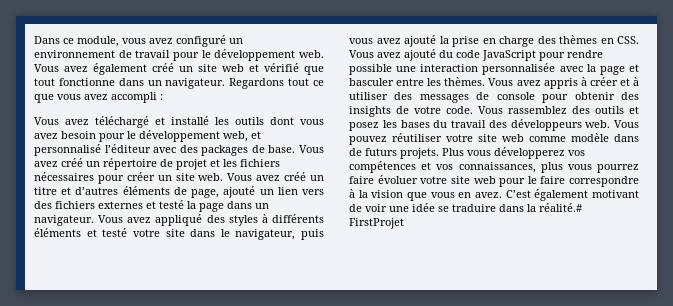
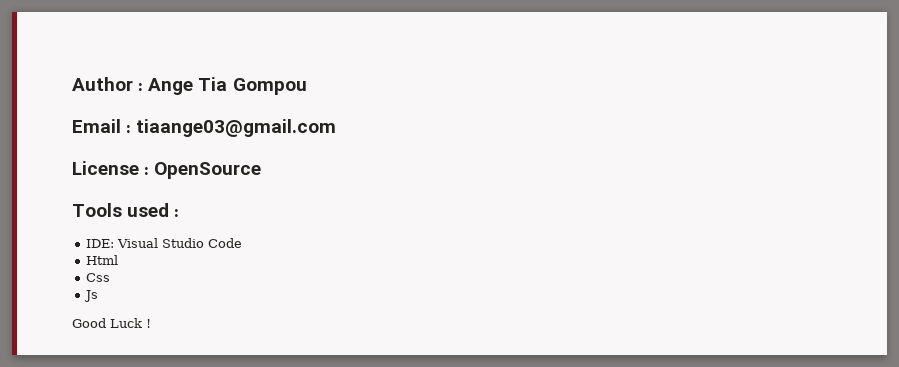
[34,35,243,47] [34,49,324,61] [34,63,324,75] [34,78,324,89] [34,92,163,103] [34,116,324,128] [34,130,261,142] [34,144,324,156] [34,158,280,170] [34,172,324,184] [34,186,325,198] [34,200,269,212] [34,214,324,226] [34,228,324,240] [349,35,639,47] [349,49,603,61] [349,63,639,75] [349,77,639,89] [349,92,639,103] [349,106,639,117] [349,119,639,131] [349,133,639,145] [349,147,585,159] [349,161,639,173] [349,175,639,187] [349,189,639,201] [349,203,582,212] [349,218,404,229] Dans ce module, vous avez configuré un environnement de travail pour le développement web. Vous avez également créé un site web et vérifié que tout fonctionne dans un navigateur. Regardons tout ce que vous avez accompli : // Vous avez téléchargé et installé les outils dont vous avez besoin pour le développement web, et personnalisé l’éditeur avec des packages de base. Vous avez créé un répertoire de projet et les fichiers nécessaires pour créer un site web. Vous avez créé un titre et d’autres éléments de page, ajouté un lien vers des fichiers externes et testé la page dans un navigateur. Vous avez appliqué des styles à différents éléments et testé votre site dans le navigateur, puis vous avez ajouté la prise en charge des thèmes en CSS. Vous avez ajouté du code JavaScript pour rendre possible une interaction personnalisée avec la page et basculer entre les thèmes. Vous avez appris à créer et à utiliser des messages de console pour obtenir des insights de votre code. Vous rassemblez des outils et posez les bases du travail des développeurs web. Vous pouvez réutiliser votre site web comme modèle dans de futurs projets. Plus vous développerez vos compétences et vos connaissances, plus vous pourrez faire évoluer votre site web pour le faire correspondre à la vision que vous en avez. C’est également motivant de voir une idée se traduire dans la réalité.# FirstProjet -> [72,77,307,95] [72,119,337,137] [72,161,262,179] [72,203,180,217] [86,238,243,248] [86,255,119,265] [86,273,111,282] [84,290,99,302] [72,318,151,328] Author : Ange Tia Gompou // Email : tiaange03@gmail.com // License : OpenSource // Tools used : // IDE: Visual Studio Code // Html // Css // Js // Good Luck !

